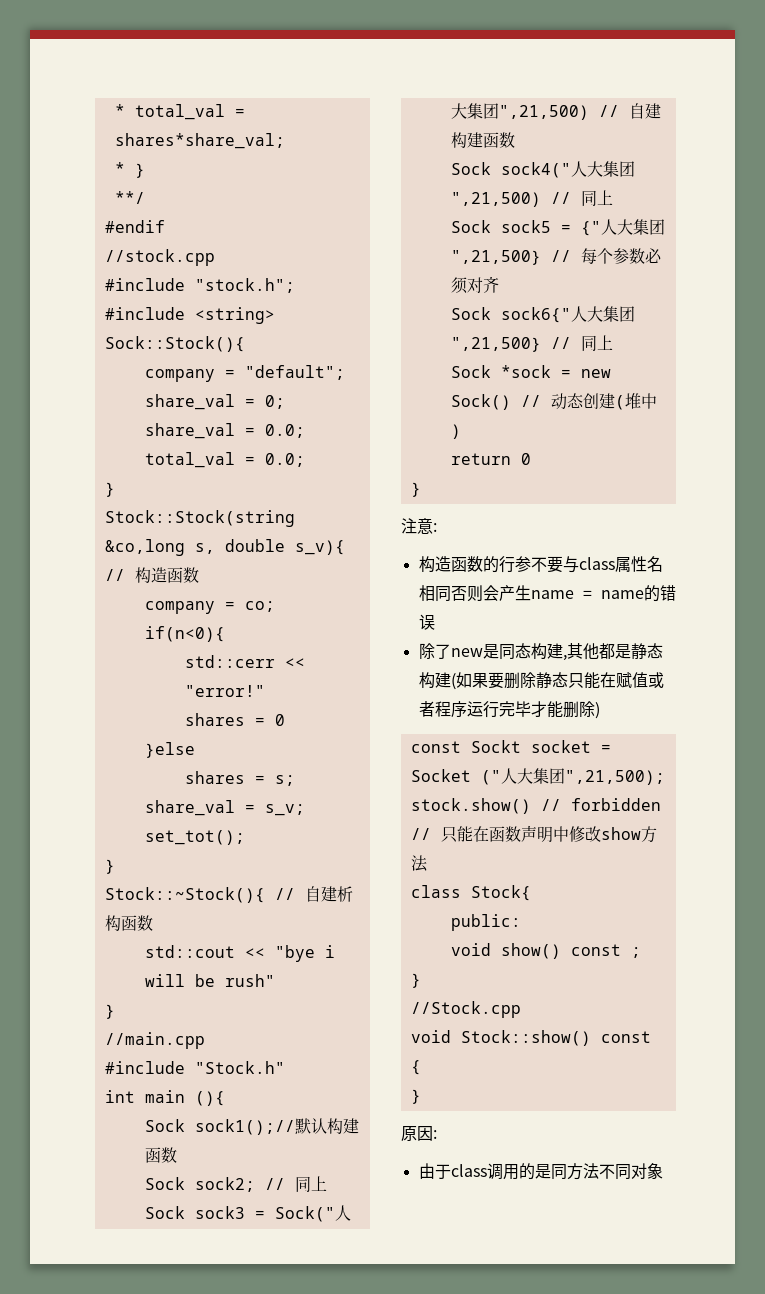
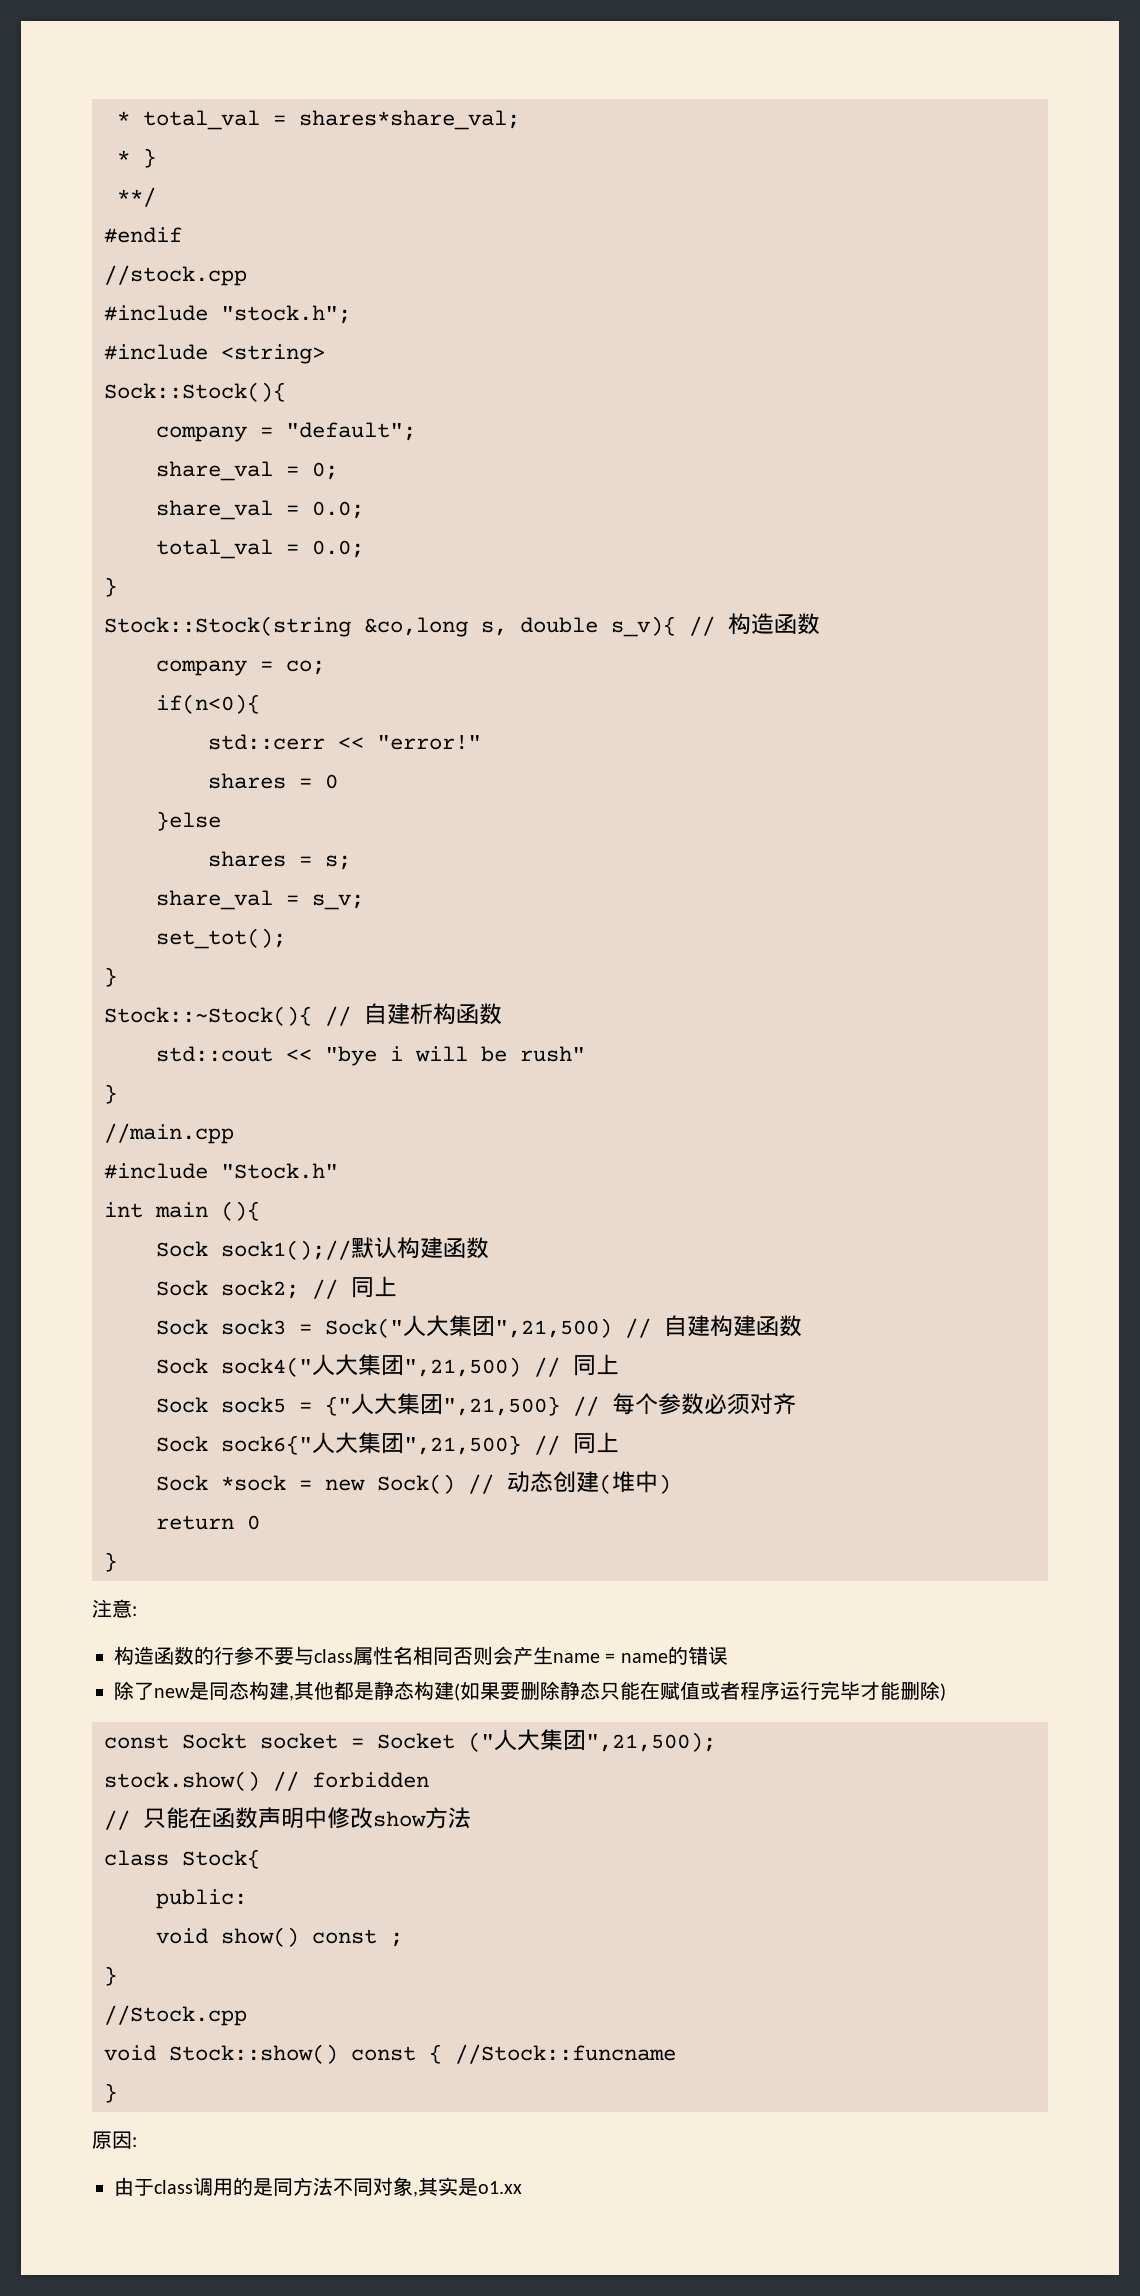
(421, 1067) none -> [455,2044,676,2064] //Stock::funcname
(663, 1171) none -> [413,2177,522,2197] ,其实是o1.xx

